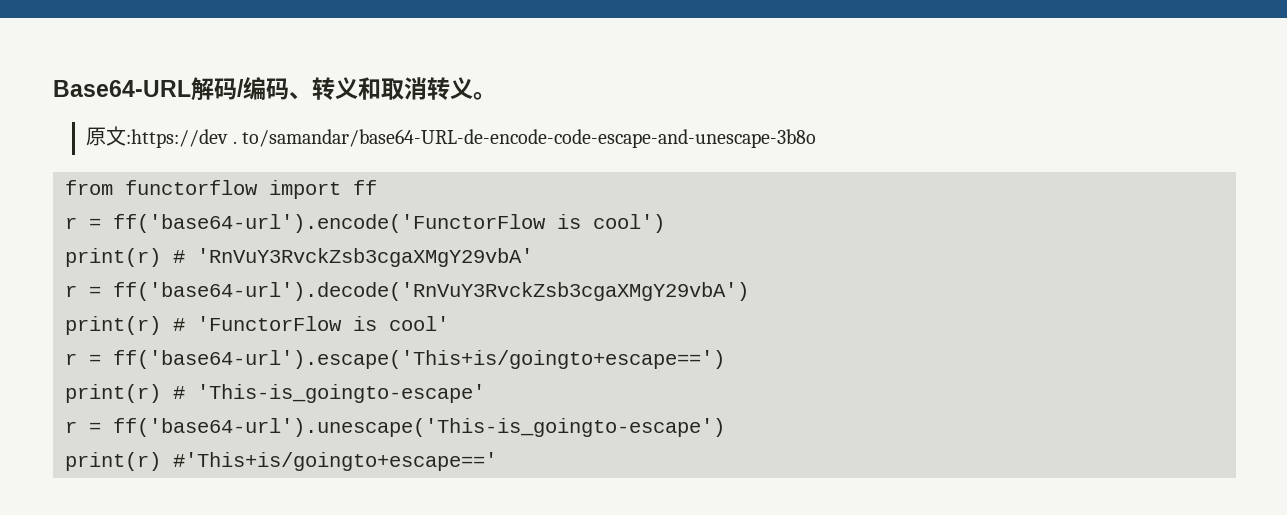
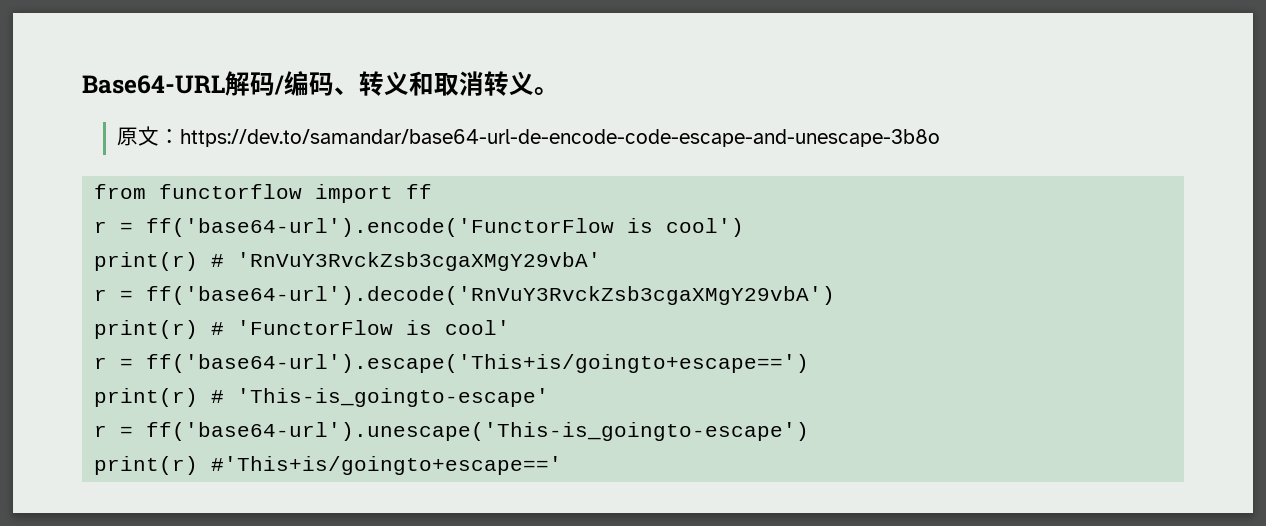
[126,129,817,148] :https://dev . to/samandar/base64-URL-de-encode-code-escape-and-unescape-3b8o -> [159,129,941,147] ：https://dev.to/samandar/base64-url-de-encode-code-escape-and-unescape-3b8o

